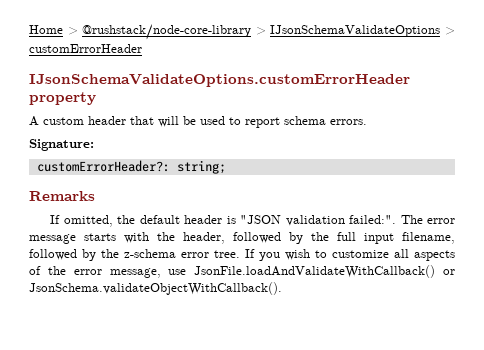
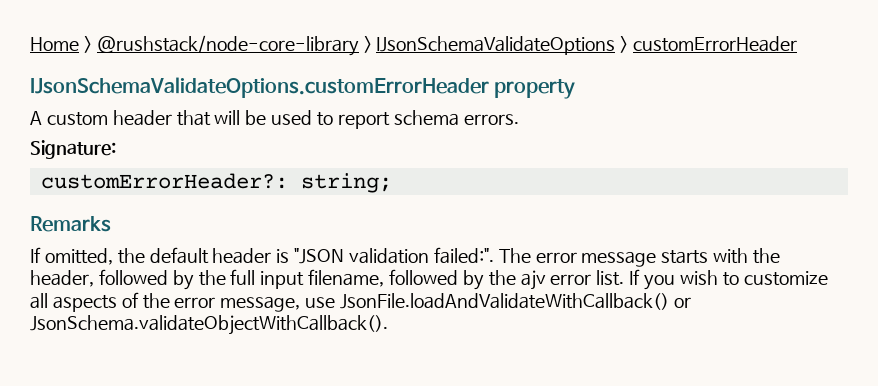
[124,249,240,258] z-schema error tree. -> [520,270,625,290] ajv error list.

